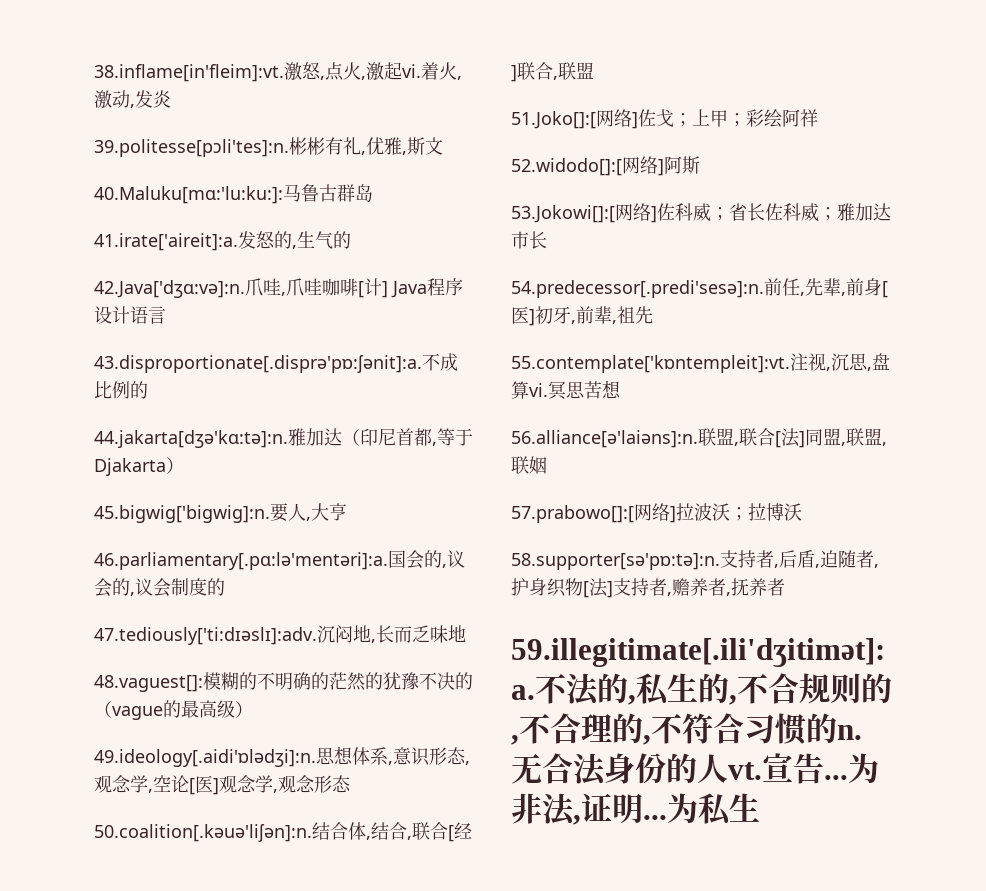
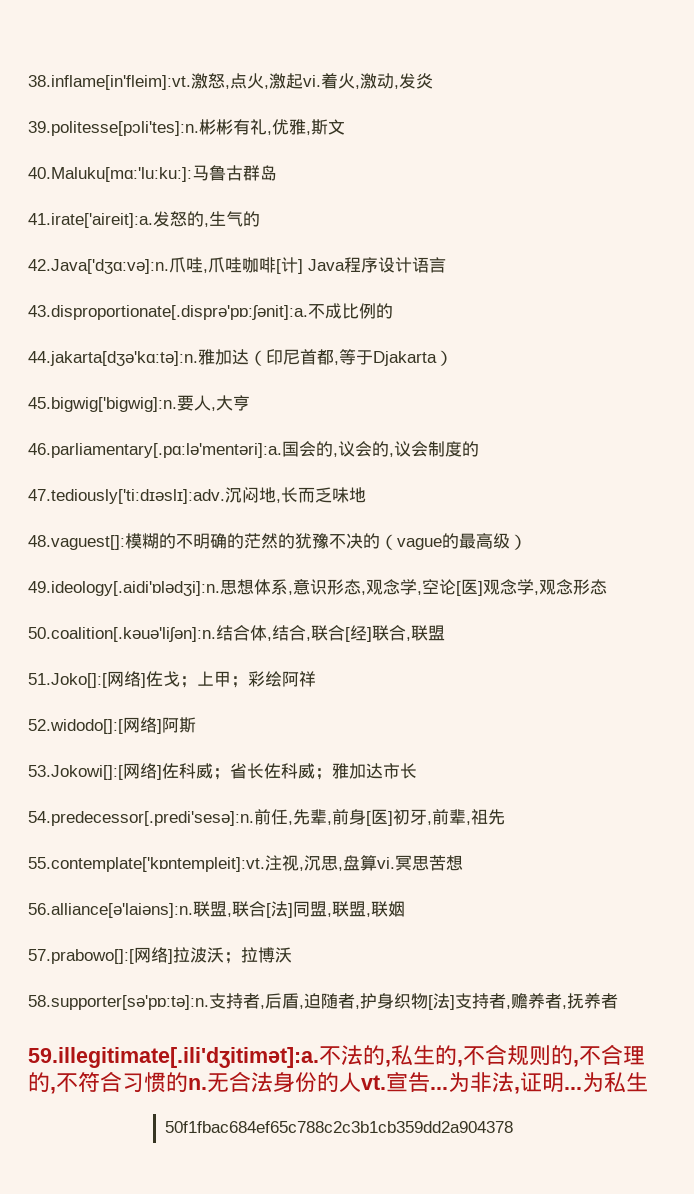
(760, 807) none -> [165,1121,514,1133] // 50f1fbac684ef65c788c2c3b1cb359dd2a904378

